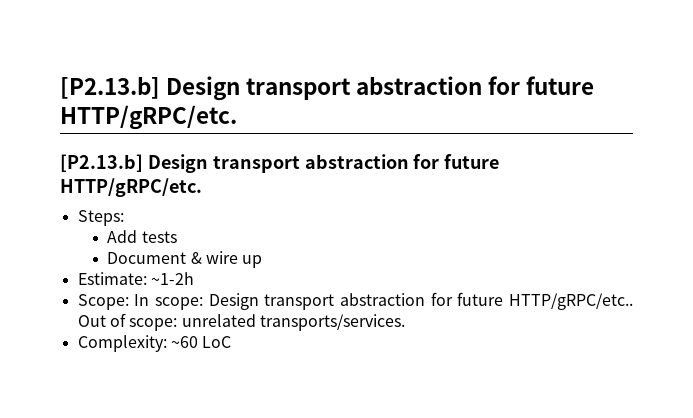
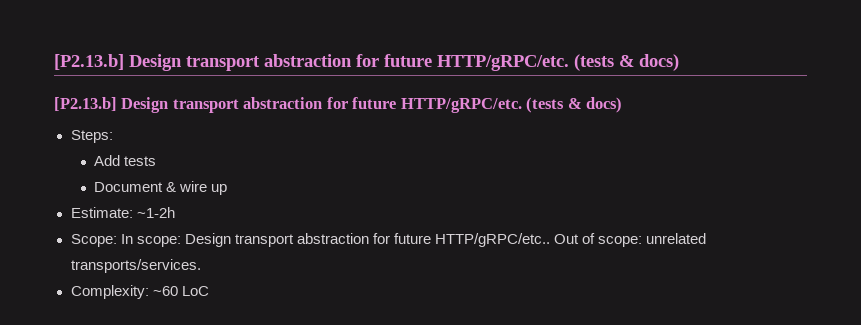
[60,76,595,101] [60,105,237,130] [60,154,500,173] [60,178,202,197] [P2.13.b] Design transport abstraction for future HTTP/gRPC/etc. // [P2.13.b] Design transport abstraction for future HTTP/gRPC/etc. -> [54,54,679,71] [54,97,623,113] [P2.13.b] Design transport abstraction for future HTTP/gRPC/etc. (tests & docs) // [P2.13.b] Design transport abstraction for future HTTP/gRPC/etc. (tests & docs)

